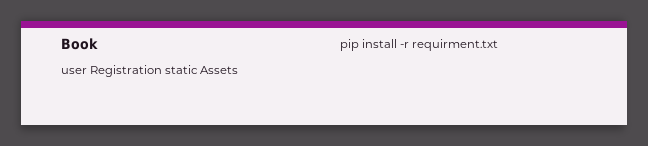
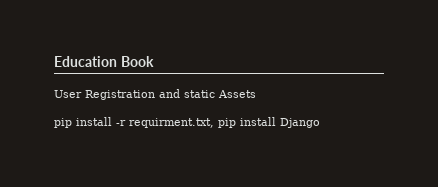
(61, 44) none -> [54,56,117,67] Education
[61,65,163,77] user Registration -> [54,89,180,100] User Registration and
[412,39,499,51] requirment.txt -> [129,117,320,128] requirment.txt, pip install Django

